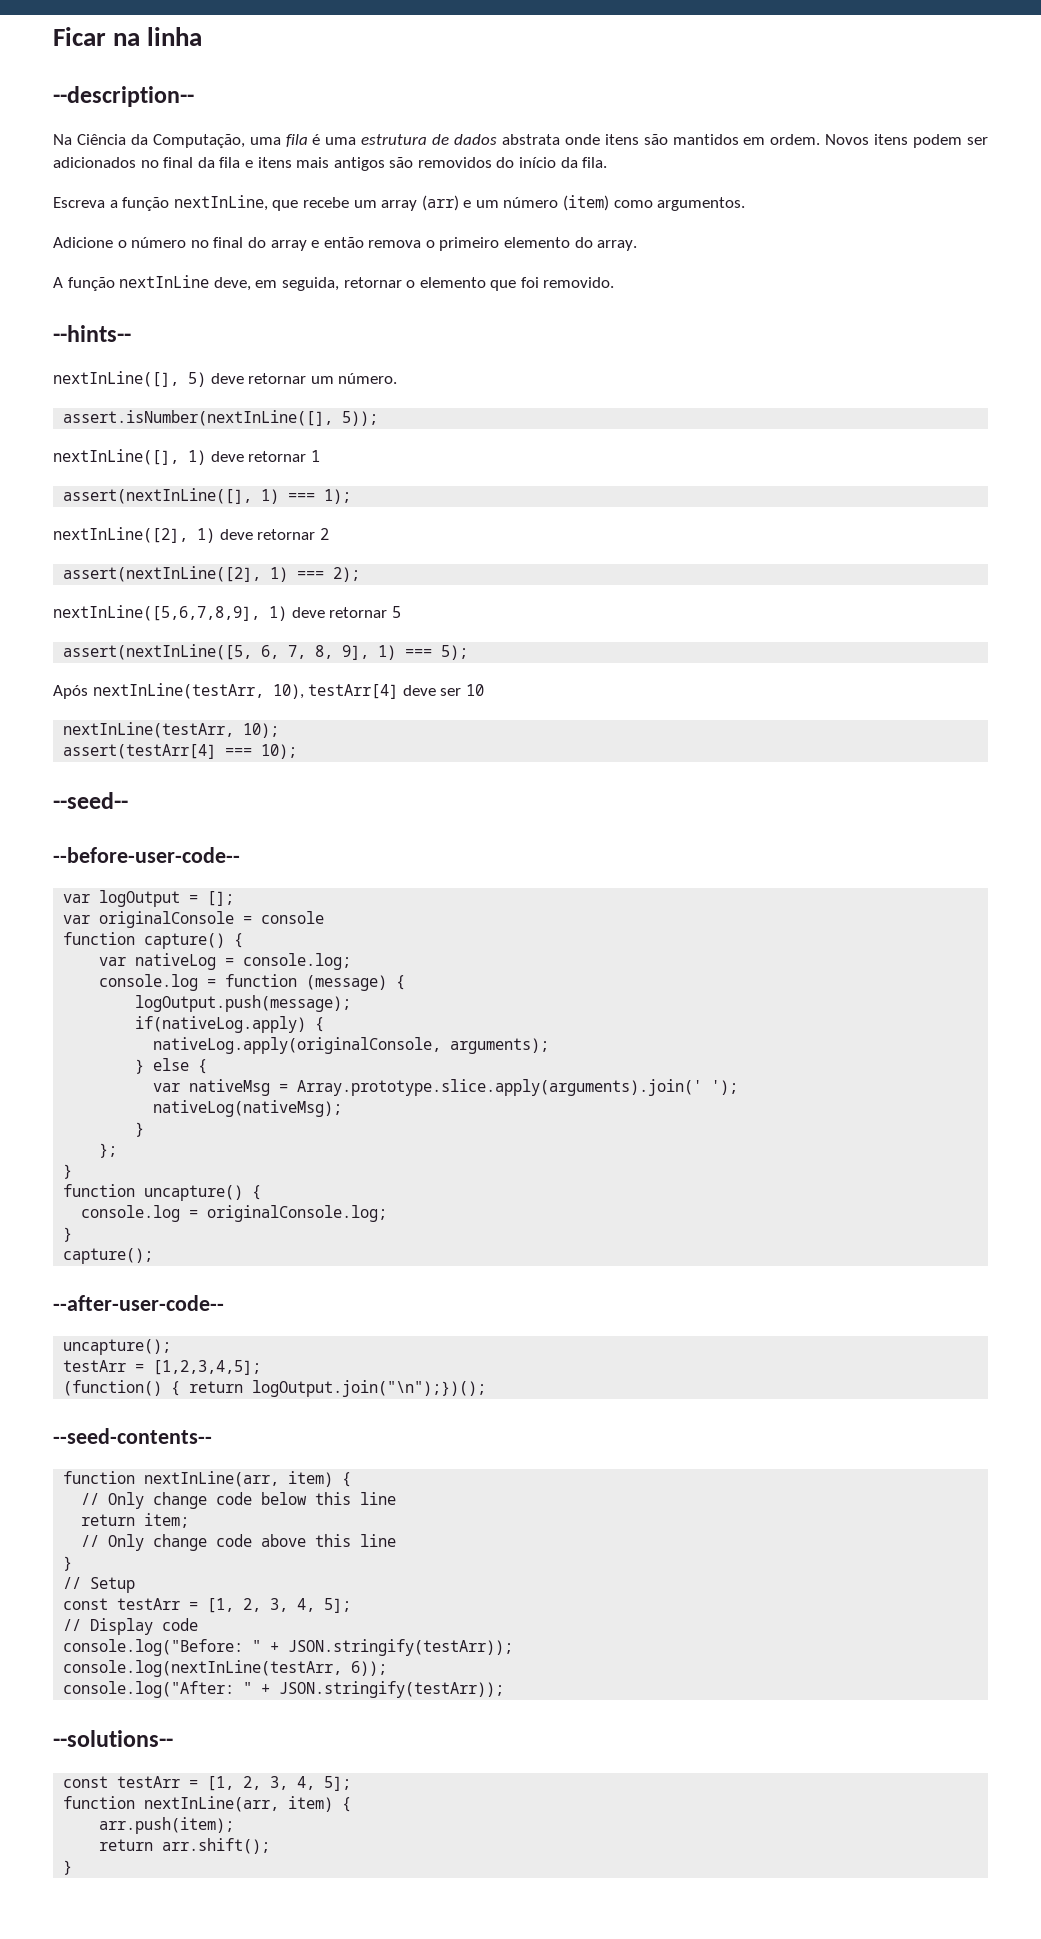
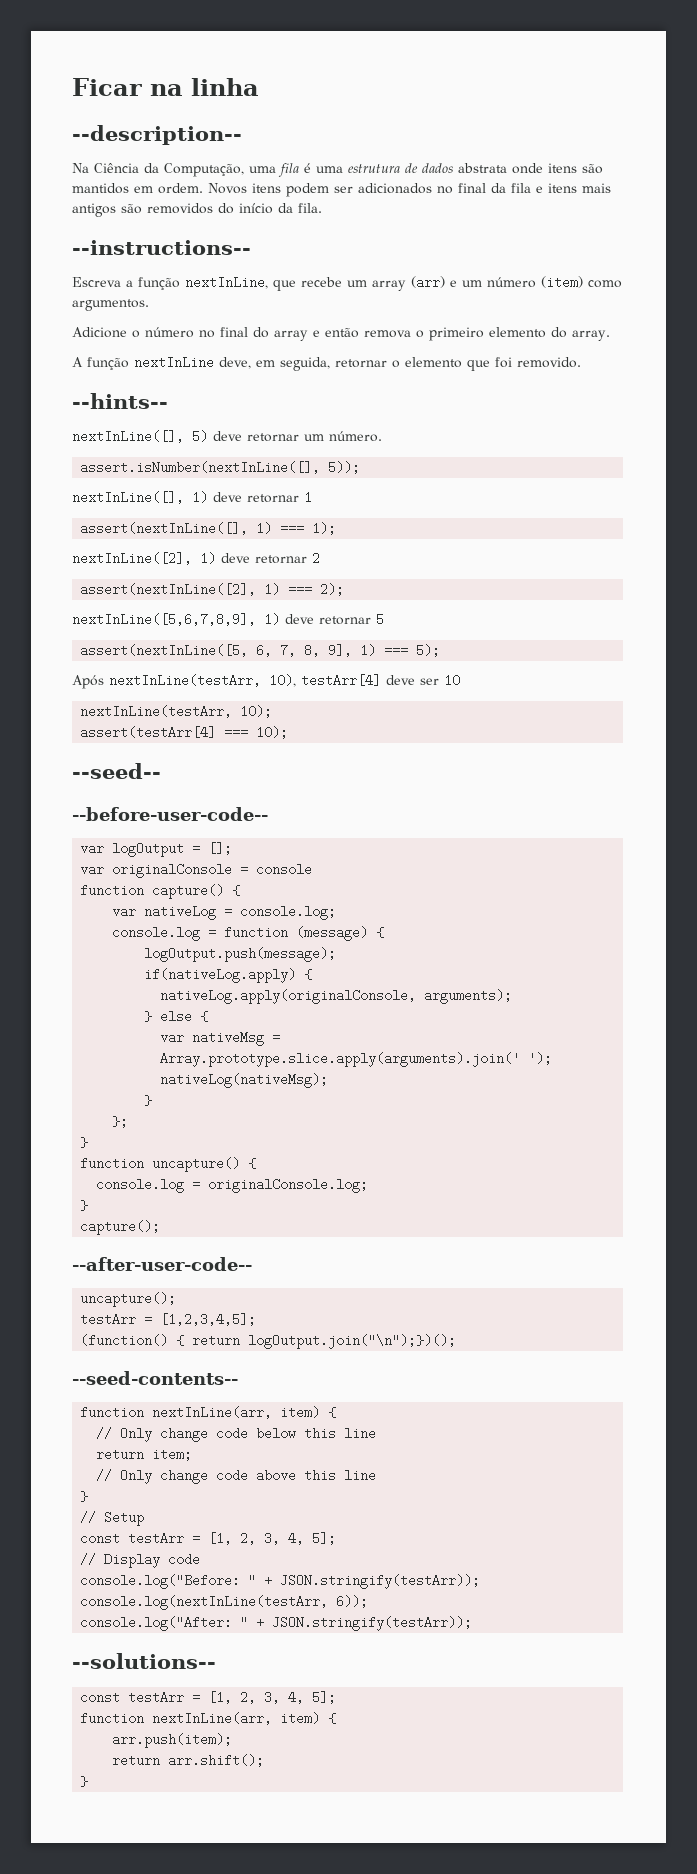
(608, 162) none -> [72,240,251,255] // --instructions--

